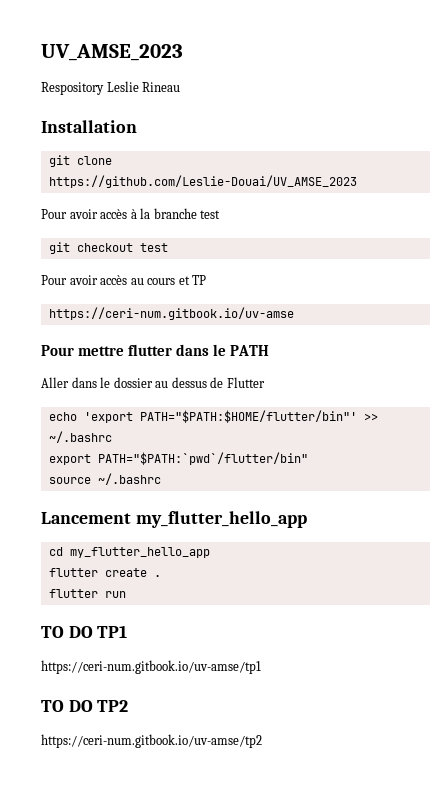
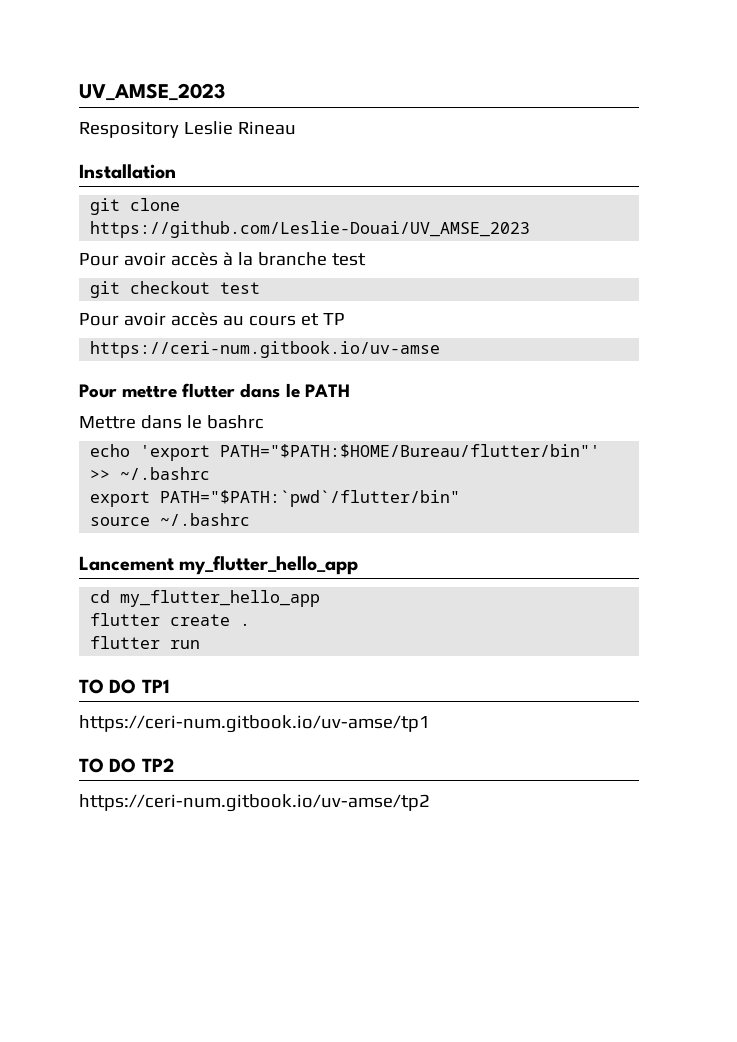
[41,377,265,388] Aller dans le dossier au dessus de Flutter -> [79,415,264,429] Mettre dans le bashrc
[139,410,357,423] PATH="$PATH:$HOME/flutter/bin"' -> [220,444,601,458] PATH="$PATH:$HOME/Bureau/flutter/bin"'

